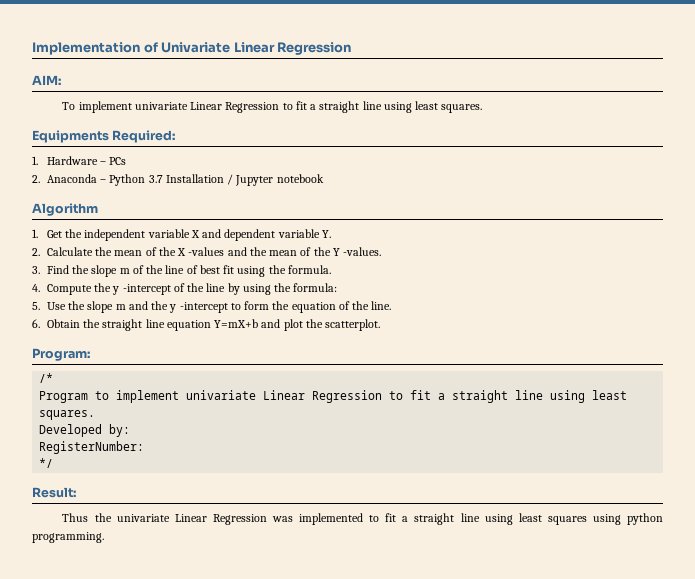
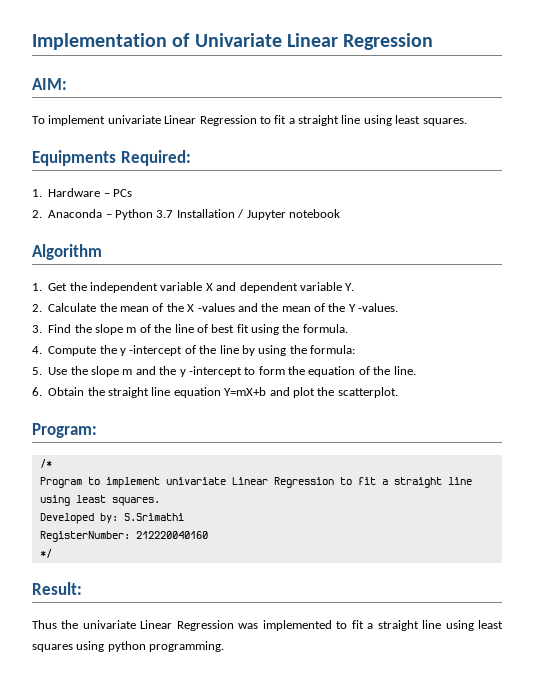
(131, 430) none -> [123,513,184,521] S.Srimathi
(145, 447) none -> [135,531,208,539] 212220040160

